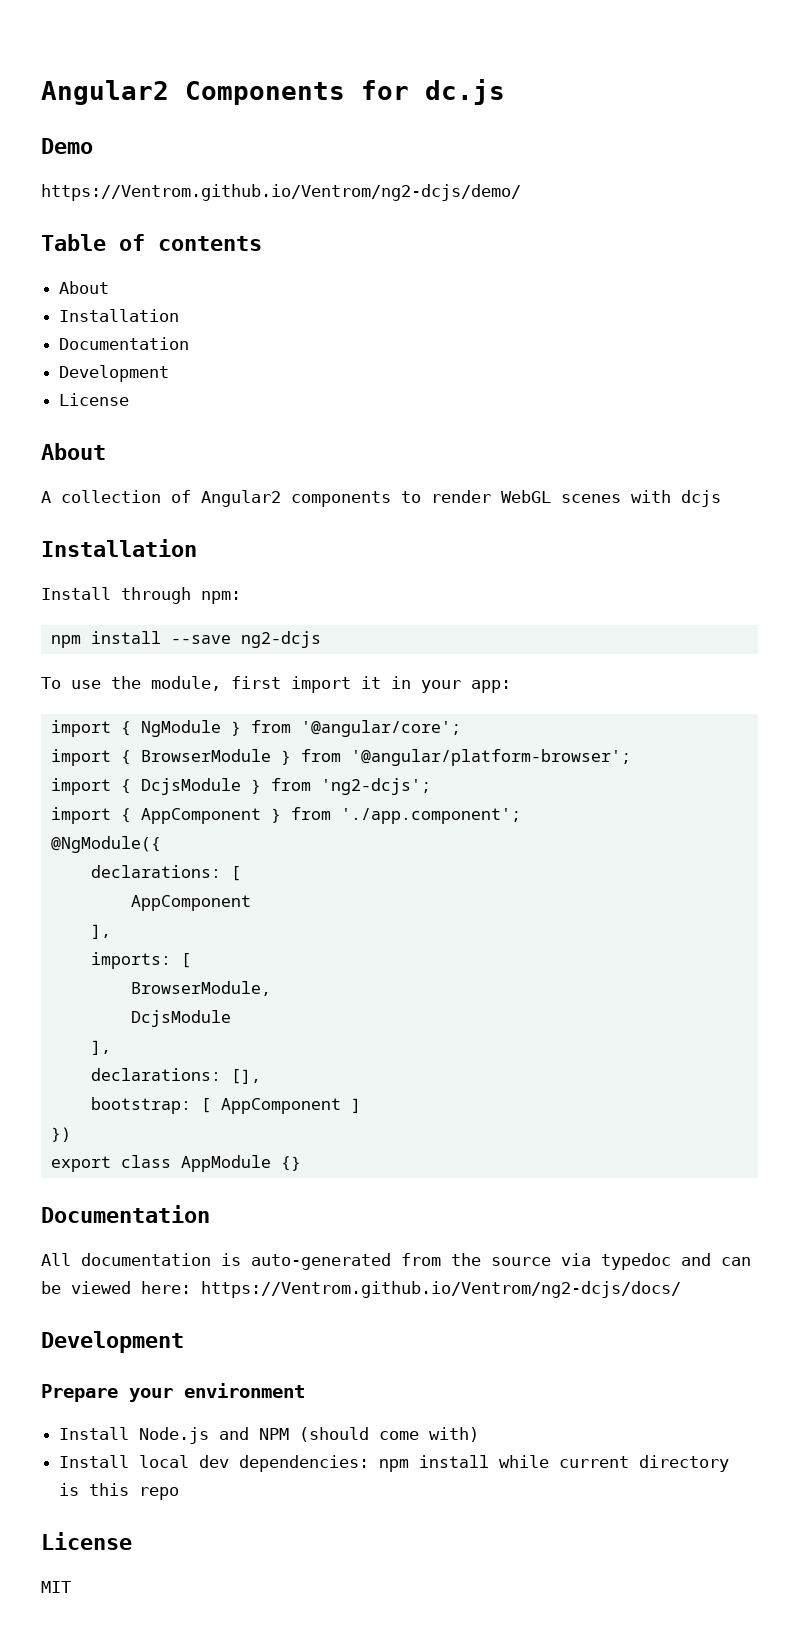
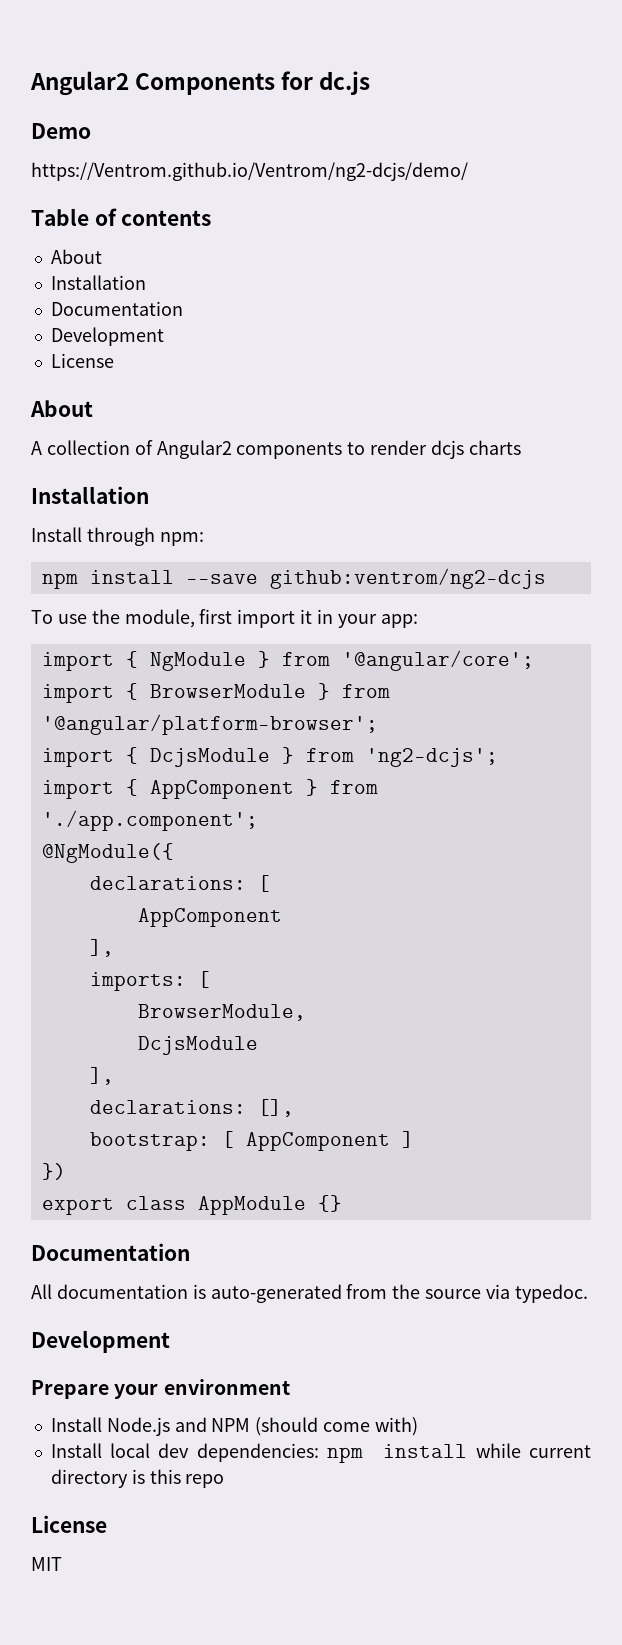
[501,490,671,503] WebGL scenes with -> (428, 447) none
(721, 498) none -> [468,440,521,455] charts
[240,631,321,648] ng2-dcjs -> [269,568,546,589] github:ventrom/ng2-dcjs
[601,1253,751,1270] [41,1281,681,1298] typedoc and can be viewed here: https://Ventrom.github.io/Ventrom/ng2-dcjs/docs/ -> [514,1284,588,1303] typedoc.

